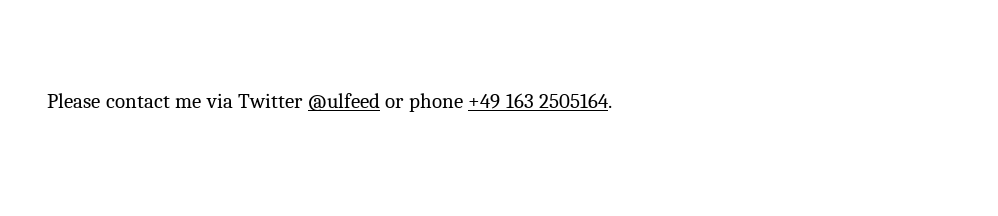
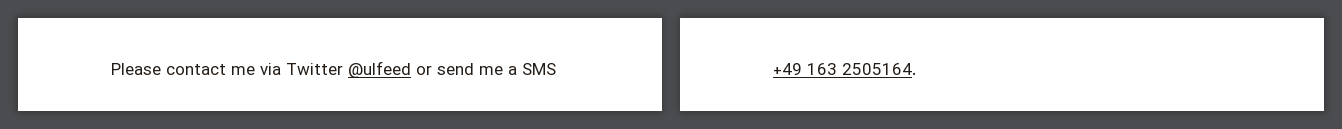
[408,93,463,112] phone -> [437,63,556,75] send me a SMS

